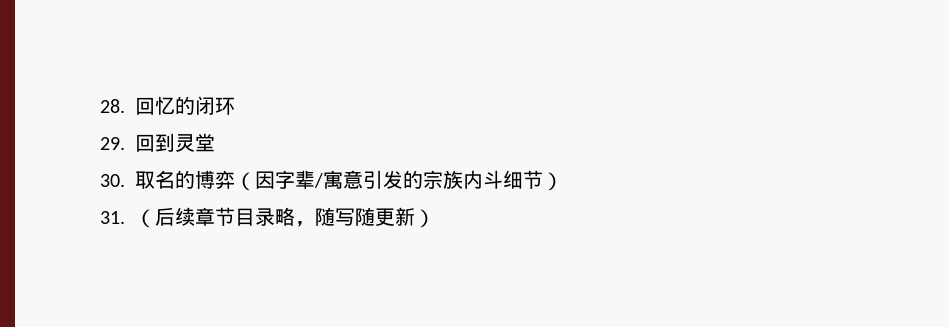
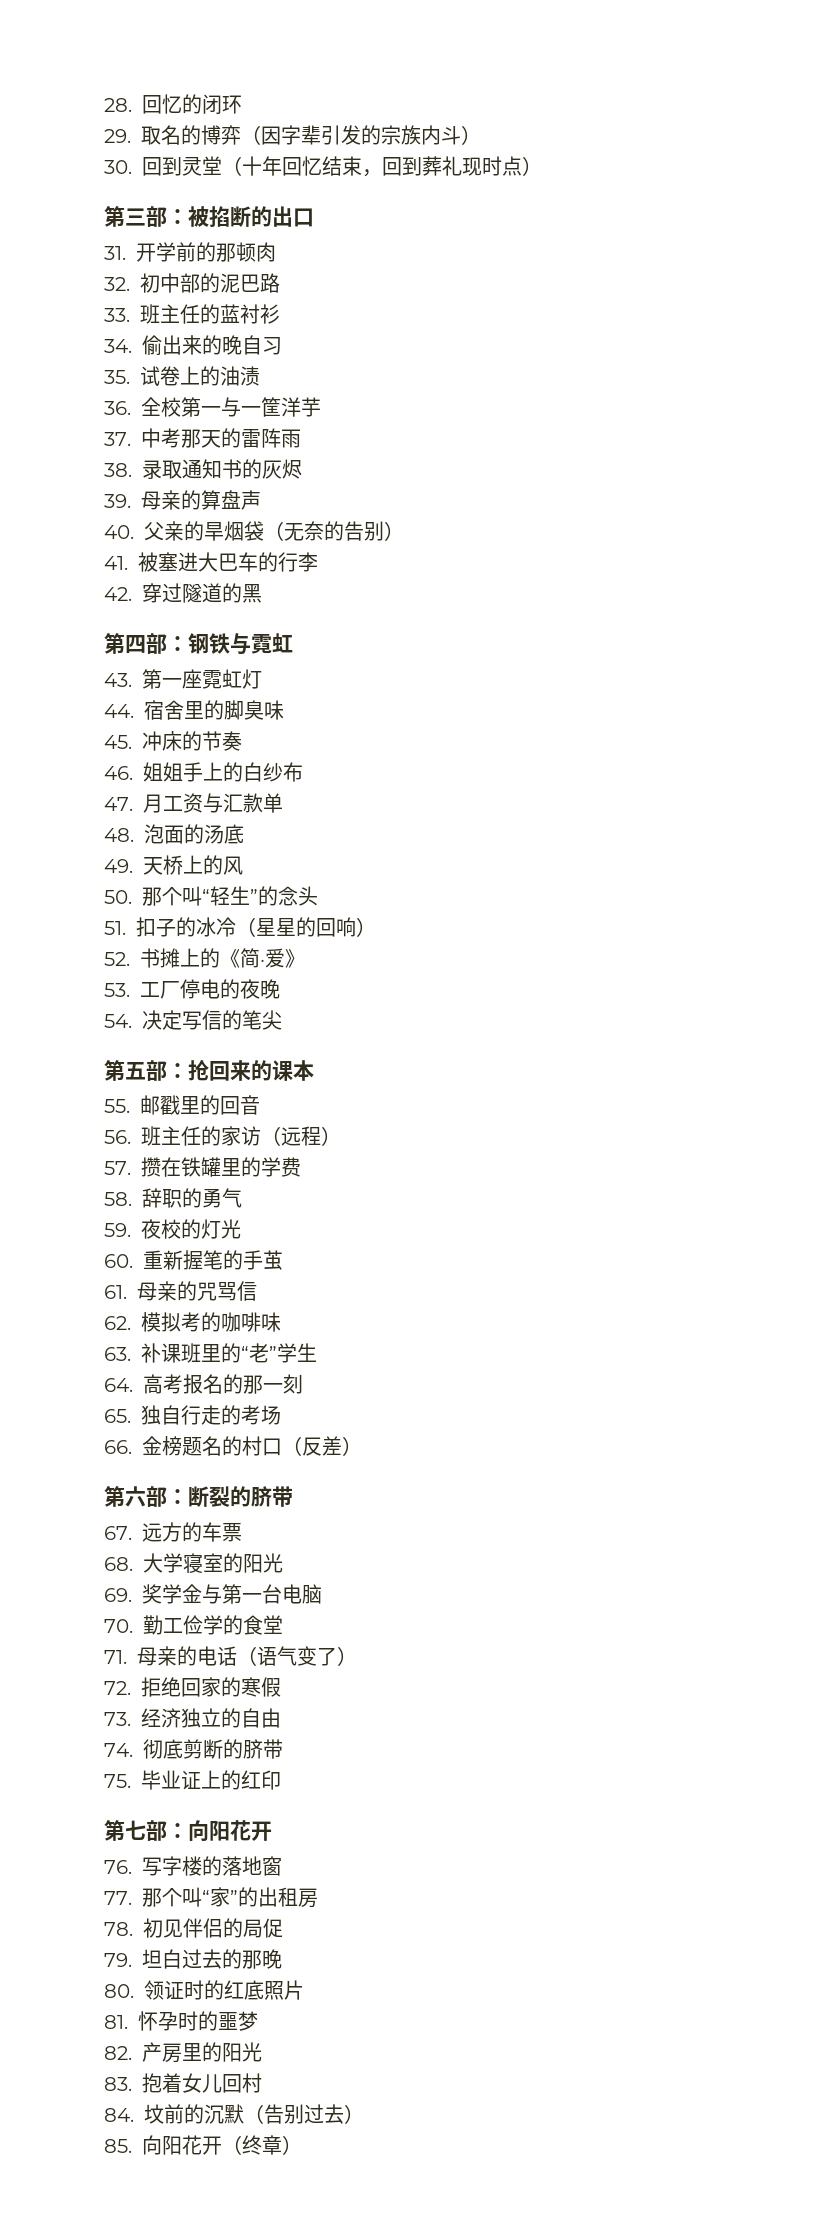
[135,133,215,152] [100,174,125,187] 回到灵堂 // 30. -> (131, 136) none
[314,170,363,189] /寓意 -> (321, 135) none
[503,170,563,191] [100,207,415,228] 细节） // 31.（后续章节目录略，随写随更新 -> [461,125,481,145] [104,156,542,177] [104,206,314,227] [104,242,276,262] [104,273,280,293] [104,304,280,324] [104,335,282,355] [104,366,260,386] [104,397,321,417] [104,428,301,448] [104,459,302,479] [104,490,261,510] [104,521,404,541] [104,552,318,572] [104,583,262,603] [104,633,293,655] [104,669,262,689] [104,700,284,720] [104,731,242,751] [104,762,303,782] [104,793,283,813] [104,824,244,844] [104,855,243,875] [104,886,318,906] [104,917,376,937] [104,948,305,968] [104,979,280,999] [104,1010,282,1030] [104,1059,314,1081] [104,1095,260,1115] [104,1126,341,1146] [104,1157,301,1177] [104,1188,242,1208] [104,1219,241,1239] [104,1250,283,1270] [104,1281,257,1301] [104,1312,281,1332] [104,1343,317,1363] [104,1374,303,1394] [104,1405,281,1425] [104,1436,362,1456] [104,1486,293,1507] [104,1522,242,1542] [104,1553,283,1573] [104,1584,322,1604] [104,1615,283,1635] [104,1646,357,1666] [104,1677,281,1697] [104,1708,281,1728] [104,1739,283,1759] [104,1770,281,1790] [104,1820,272,1841] [104,1856,282,1876] [104,1887,318,1908] [104,1918,283,1938] [104,1949,282,1969] [104,1980,304,2000] [104,2011,258,2031] [104,2042,262,2063] [104,2073,262,2093] [104,2104,364,2124] [104,2135,282,2155] ） // 30.回到灵堂（十年回忆结束，回到葬礼现时点） // 第三部：被掐断的出口 // 31.开学前的那顿肉 // 32.初中部的泥巴路 // 33.班主任的蓝衬衫 // 34.偷出来的晚自习 // 35.试卷上的油渍 // 36.全校第一与一筐洋芋 // 37.中考那天的雷阵雨 // 38.录取通知书的灰烬 // 39.母亲的算盘声 // 40.父亲的旱烟袋（无奈的告别） // 41.被塞进大巴车的行李 // 42.穿过隧道的黑 // 第四部：钢铁与霓虹 // 43.第一座霓虹灯 // 44.宿舍里的脚臭味 // 45.冲床的节奏 // 46.姐姐手上的白纱布 // 47.月工资与汇款单 // 48.泡面的汤底 // 49.天桥上的风 // 50.那个叫“轻生”的念头 // 51.扣子的冰冷（星星的回响） // 52.书摊上的《简·爱》 // 53.工厂停电的夜晚 // 54.决定写信的笔尖 // 第五部：抢回来的课本 // 55.邮戳里的回音 // 56.班主任的家访（远程） // 57.攒在铁罐里的学费 // 58.辞职的勇气 // 59.夜校的灯光 // 60.重新握笔的手茧 // 61.母亲的咒骂信 // 62.模拟考的咖啡味 // 63.补课班里的“老”学生 // 64.高考报名的那一刻 // 65.独自行走的考场 // 66.金榜题名的村口（反差） // 第六部：断裂的脐带 // 67.远方的车票 // 68.大学寝室的阳光 // 69.奖学金与第一台电脑 // 70.勤工俭学的食堂 // 71.母亲的电话（语气变了） // 72.拒绝回家的寒假 // 73.经济独立的自由 // 74.彻底剪断的脐带 // 75.毕业证上的红印 // 第七部：向阳花开 // 76.写字楼的落地窗 // 77.那个叫“家”的出租房 // 78.初见伴侣的局促 // 79.坦白过去的那晚 // 80.领证时的红底照片 // 81.怀孕时的噩梦 // 82.产房里的阳光 // 83.抱着女儿回村 // 84.坟前的沉默（告别过去） // 85.向阳花开（终章

